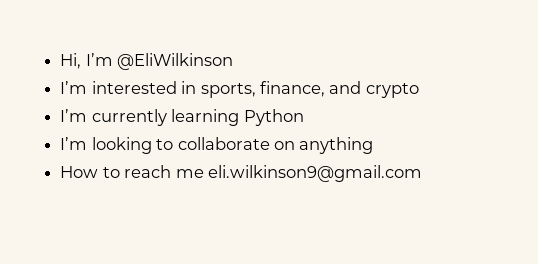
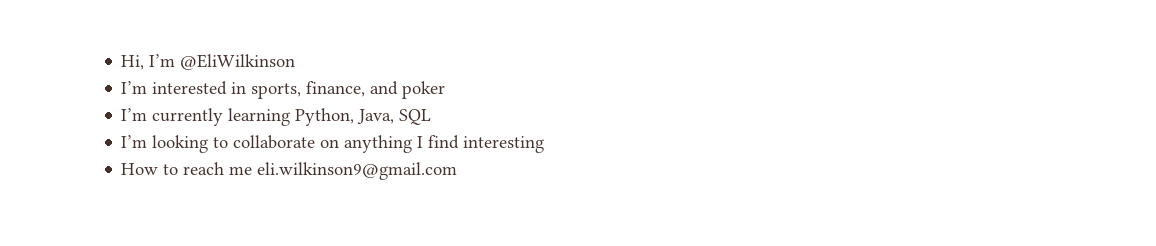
[365,83,419,98] crypto -> [402,81,446,99] poker
[243,109,304,126] Python -> [295,108,432,126] Python, Java, SQL
(374, 145) none -> [417,135,545,153] I find interesting

